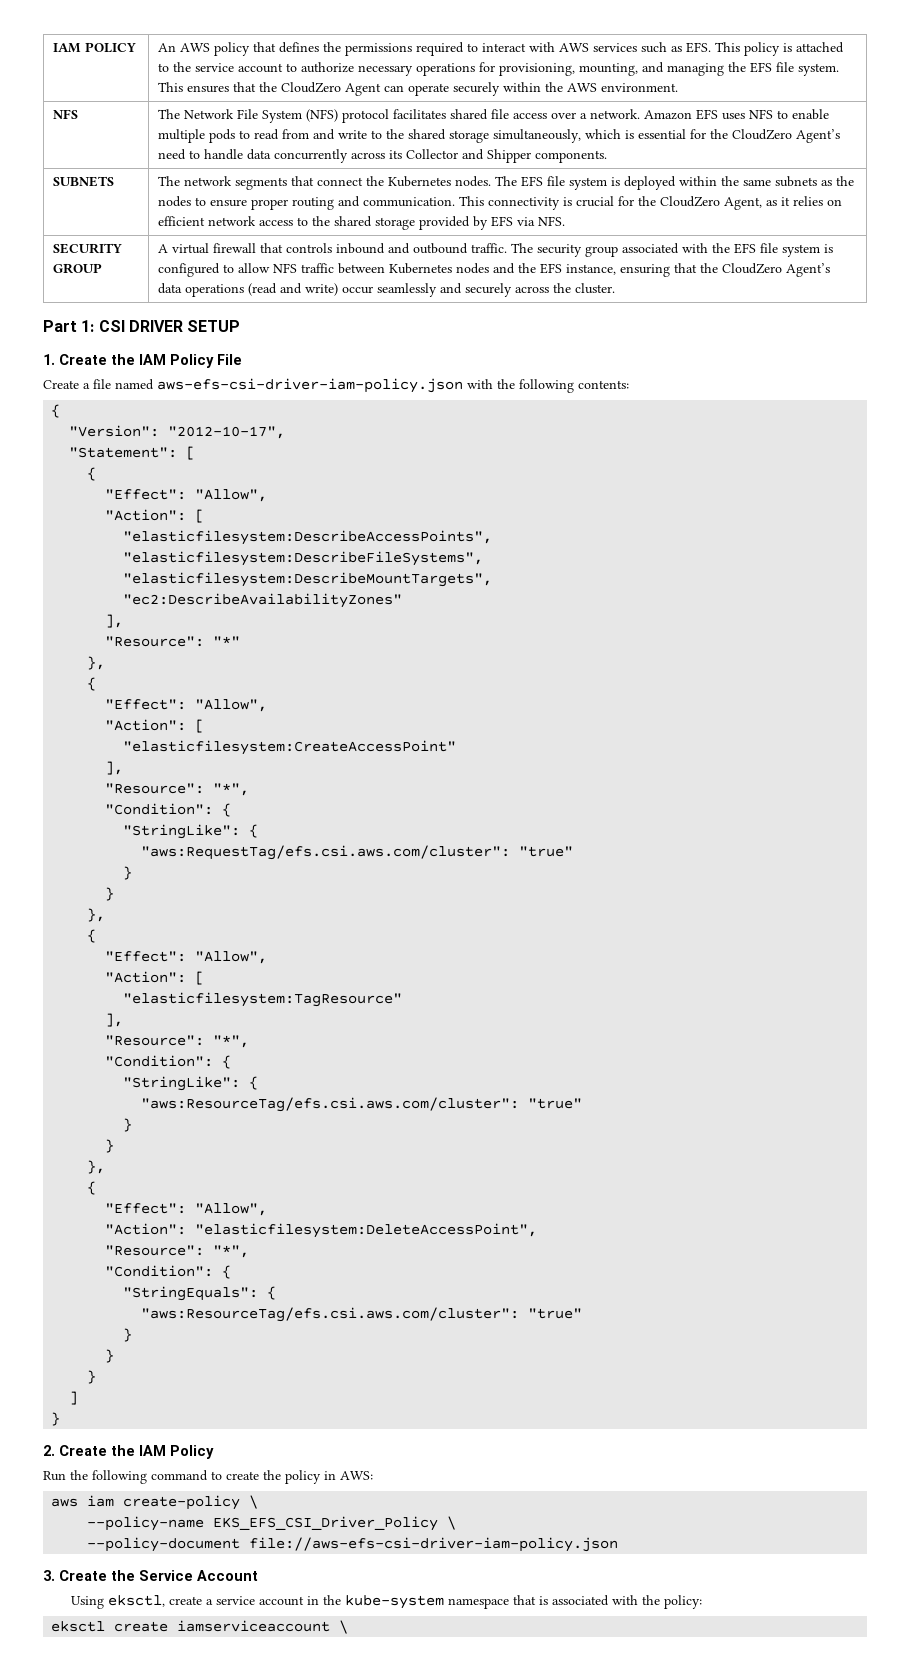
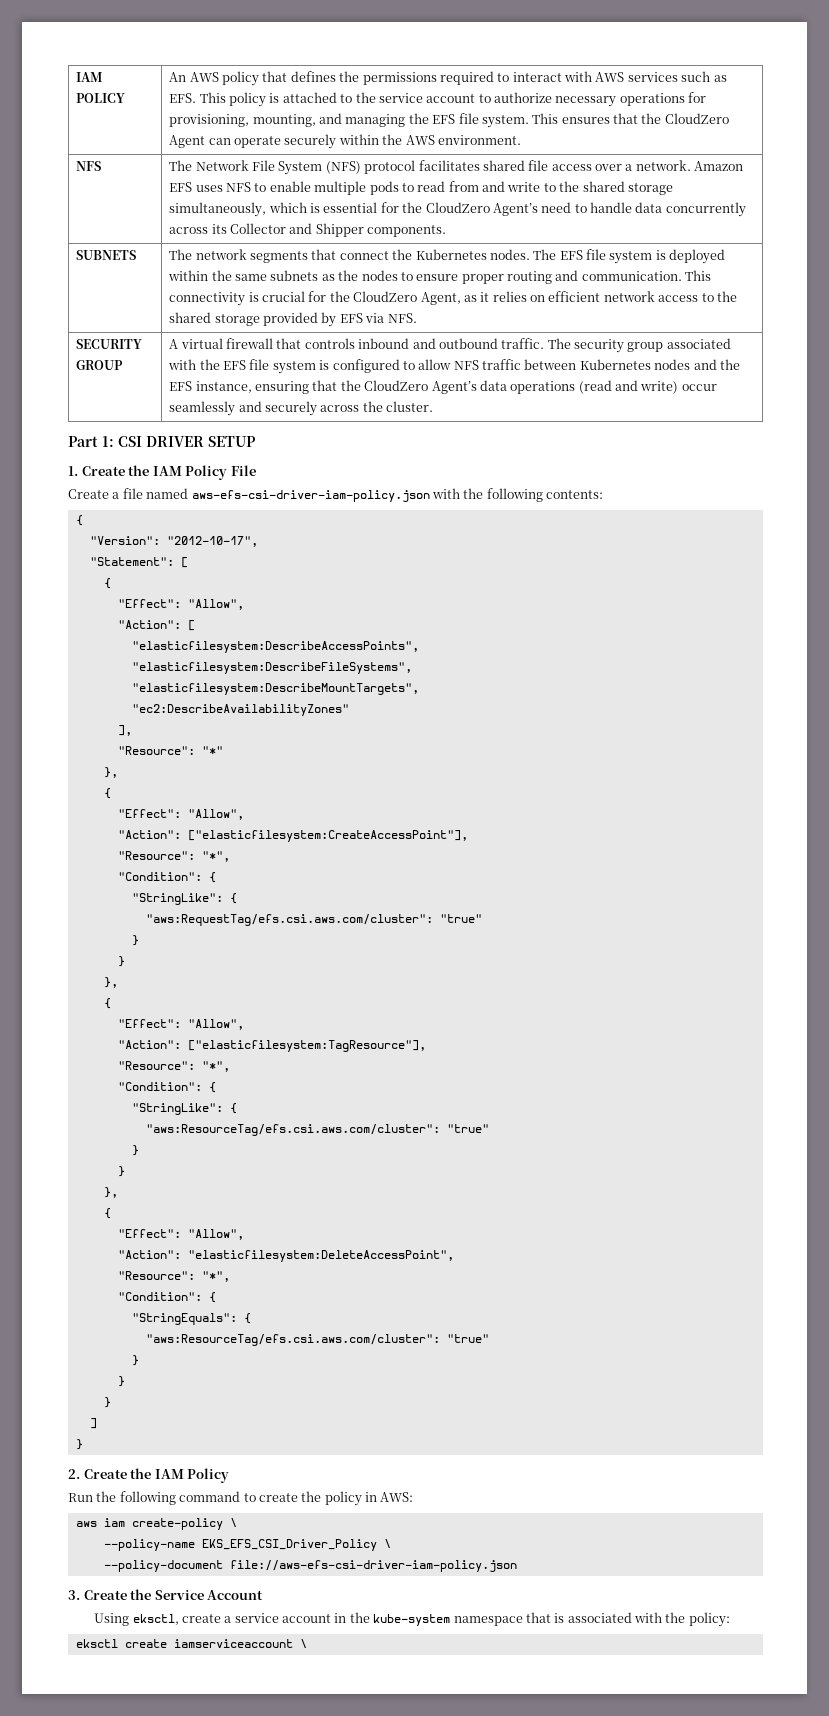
[195,719,205,733] [123,740,457,755] [105,761,124,775] [ // "elasticfilesystem:CreateAccessPoint" // ], -> [187,830,468,842] ["elasticfilesystem:CreateAccessPoint"],
[195,971,205,985] [123,992,403,1007] [105,1013,124,1027] [ // "elasticfilesystem:TagResource" // ], -> [187,1040,426,1052] ["elasticfilesystem:TagResource"],

